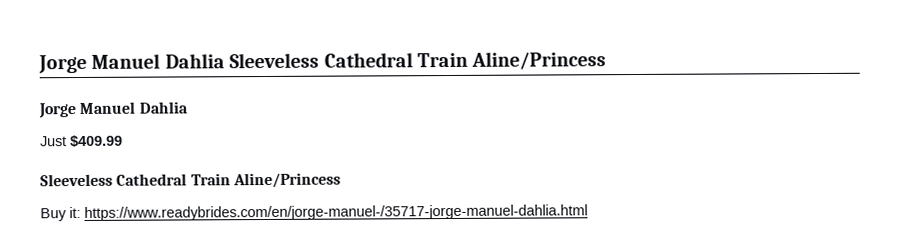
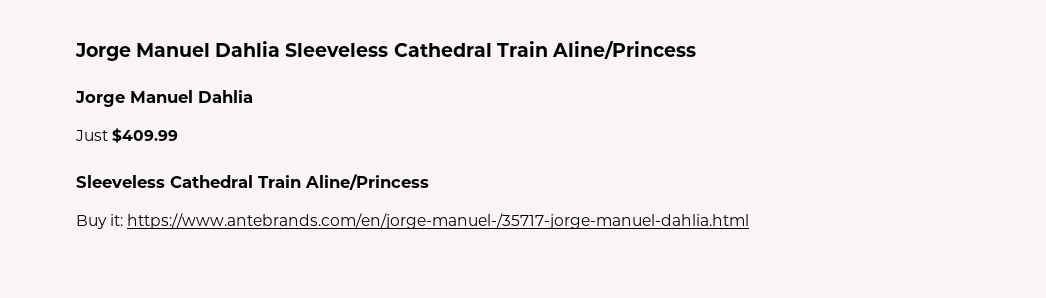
[84,204,588,221] https://www.readybrides.com/en/jorge-manuel-/35717-jorge-manuel-dahlia.html -> [127,213,750,229] https://www.antebrands.com/en/jorge-manuel-/35717-jorge-manuel-dahlia.html

